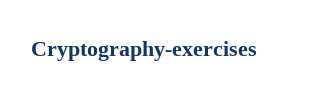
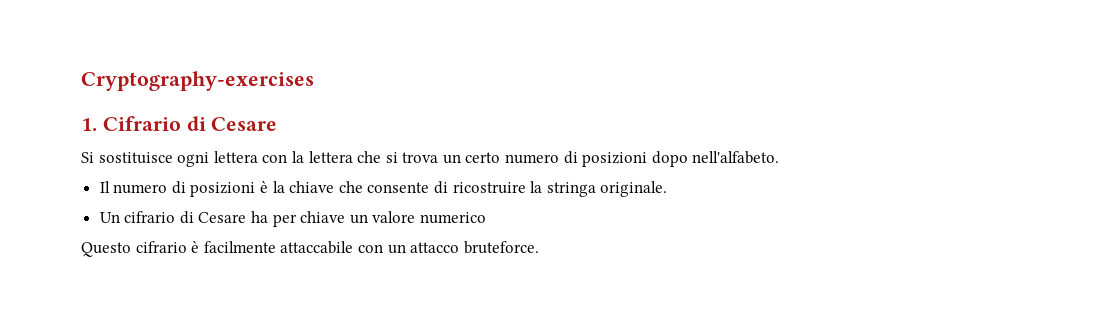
(257, 51) none -> [81,116,278,131] [81,151,780,167] [99,181,668,197] [99,211,487,227] [81,241,539,257] // 1. Cifrario di Cesare // Si sostituisce ogni lettera con la lettera che si trova un certo numero di posizioni dopo nell'alfabeto. // Il numero di posizioni è la chiave che consente di ricostruire la stringa originale. // Un cifrario di Cesare ha per chiave un valore numerico // Questo cifrario è facilmente attaccabile con un attacco bruteforce.

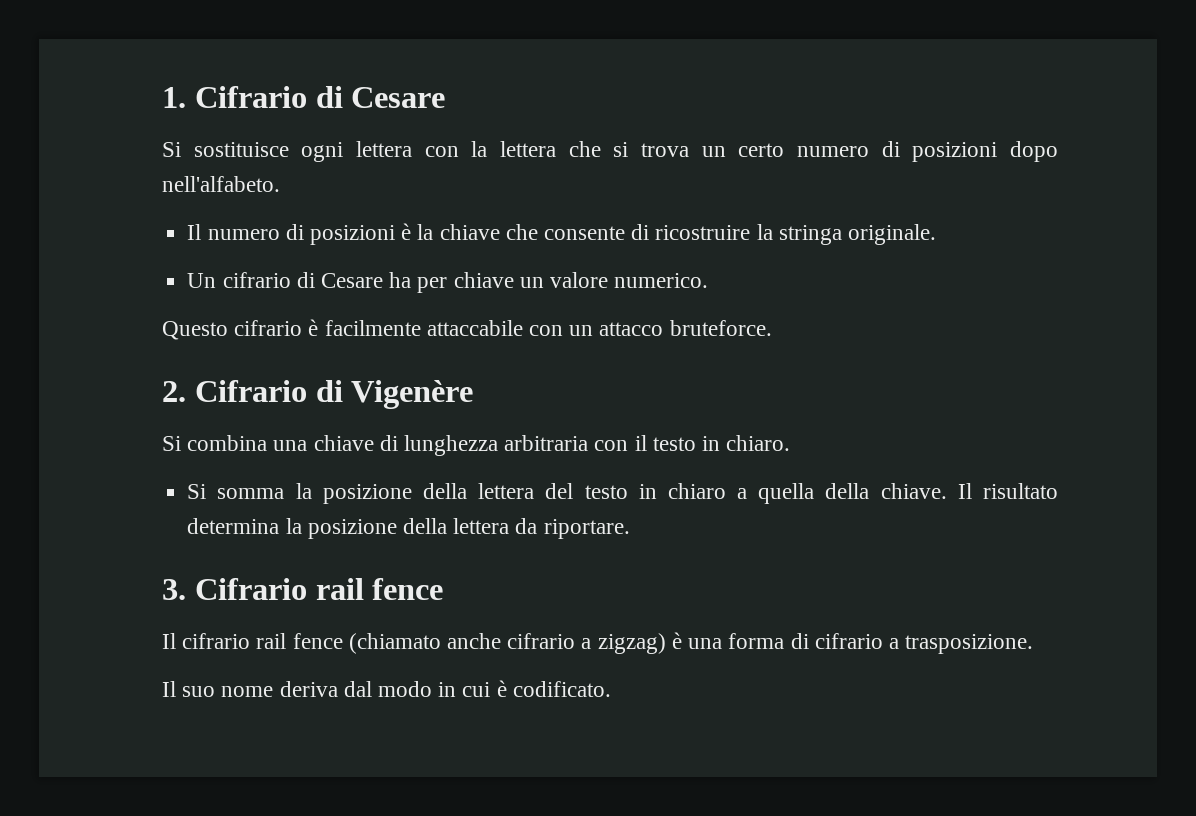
[81,71,314,91] Cryptography-exercises // -> (162, 97) none
[420,212,487,224] numerico -> [614,273,709,288] numerico.
(539, 247) none -> [162,380,474,409] [162,435,791,456] [187,483,1058,504] [187,518,630,539] [162,578,444,600] [162,632,1034,654] [162,680,611,697] // 2. Cifrario di Vigenère // Si combina una chiave di lunghezza arbitraria con il testo in chiaro. // Si somma la posizione della lettera del testo in chiaro a quella della chiave. Il risultato determina la posizione della lettera da riportare. // 3. Cifrario rail fence // Il cifrario rail fence (chiamato anche cifrario a zigzag) è una forma di cifrario a trasposizione. // Il suo nome deriva dal modo in cui è codificato.

